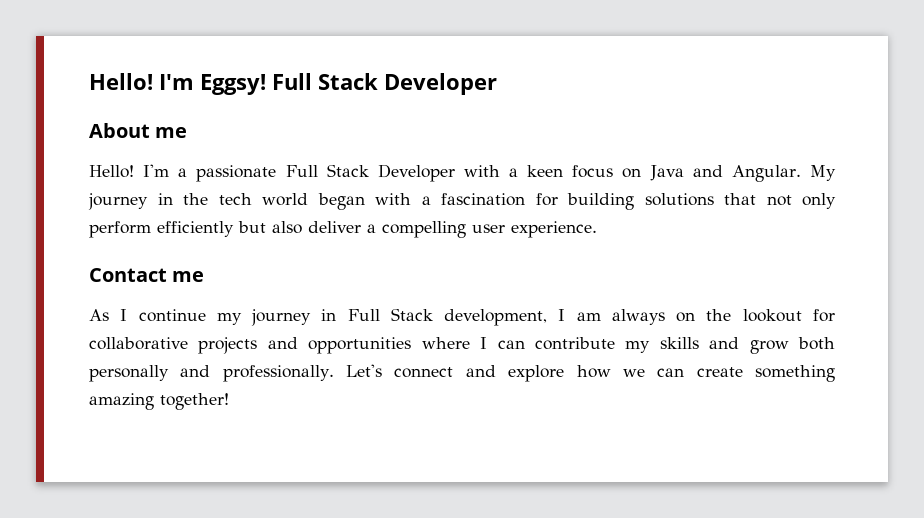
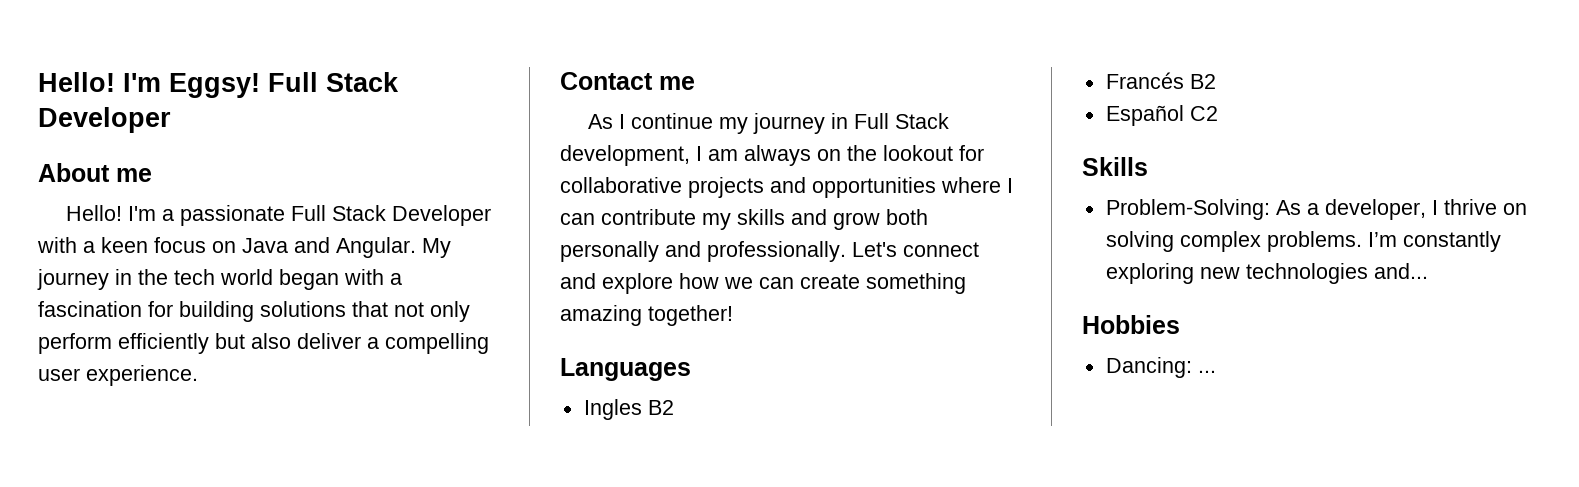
(229, 401) none -> [560,358,691,381] [583,399,674,420] [1105,72,1216,89] [1105,105,1218,126] [1082,157,1148,176] [1105,199,1527,220] [1105,231,1501,252] [1105,263,1428,284] [1082,315,1180,334] [1105,357,1216,378] // Languages // Ingles B2 // Francés B2 // Español C2 // Skills // Problem-Solving: As a developer, I thrive on solving complex problems. I’m constantly exploring new technologies and... // Hobbies // Dancing: ...

